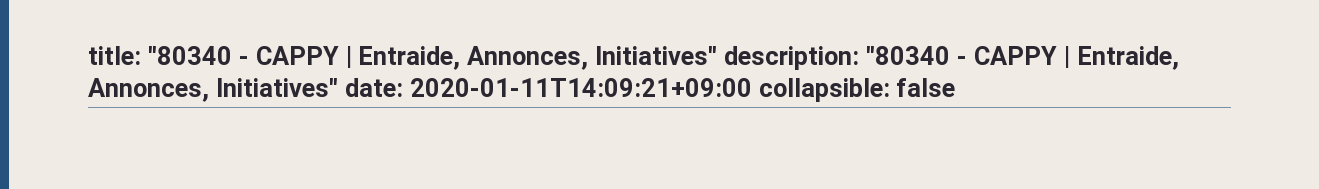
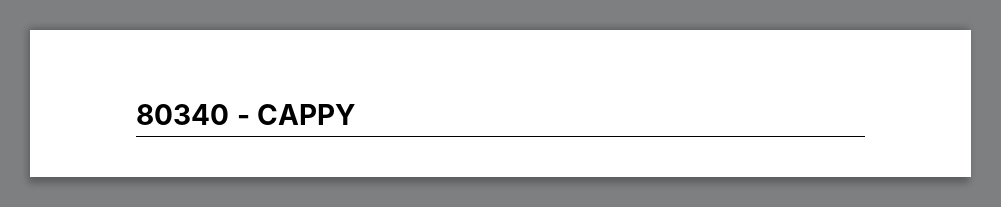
[88,46,1179,70] [88,78,956,102] title: "80340 - CAPPY | Entraide, Annonces, Initiatives" description: "80340 - CAPPY | Entraide, Annonces, Initiatives" date: 2020-01-11T14:09:21+09:00 collapsible: false -> [136,104,356,125] 80340 - CAPPY

